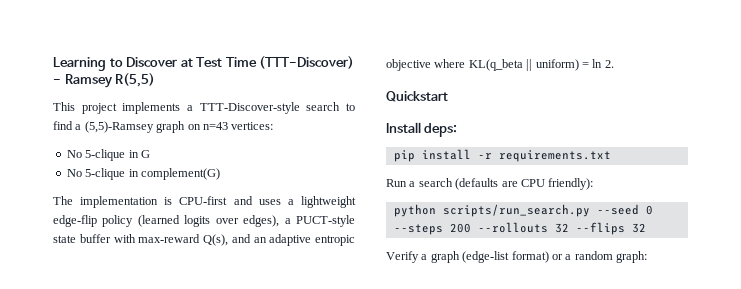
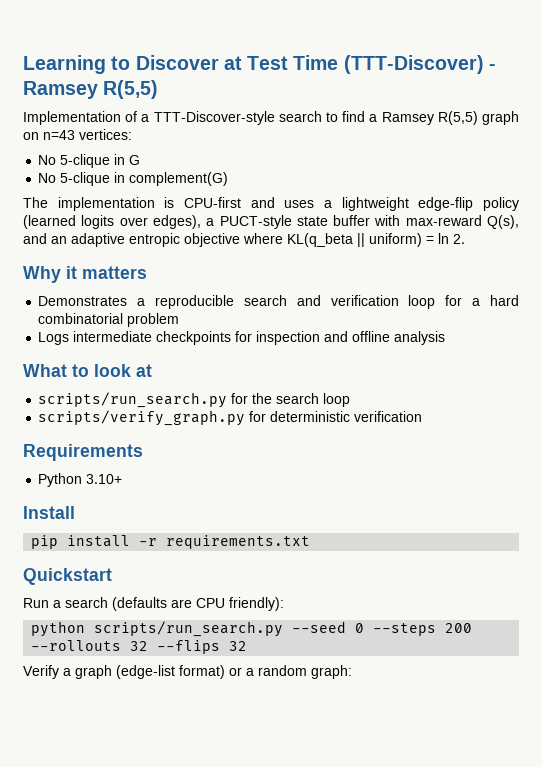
[53,102,181,114] This project implements -> [23,111,138,125] Implementation of
[84,121,154,133] (5,5)-Ramsey -> [381,111,478,125] Ramsey R(5,5)
[386,91,448,102] Quickstart -> [23,266,147,283] [38,295,519,309] [38,313,180,327] [38,331,446,345] [23,364,152,377] [38,392,351,408] [38,410,423,426] [23,444,143,461] [38,473,123,487] Why it matters // Demonstrates a reproducible search and verification loop for a hard combinatorial problem // Logs intermediate checkpoints for inspection and offline analysis // What to look at // scripts/run_search.py for the search loop // scripts/verify_graph.py for deterministic verification // Requirements // Python 3.10+
[424,123,458,137] deps: -> (75, 512) none
(611, 156) none -> [23,568,112,585] // Quickstart

